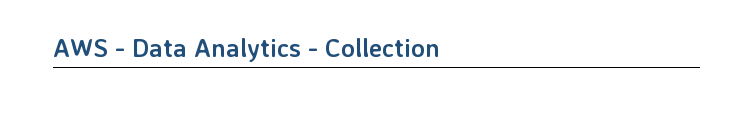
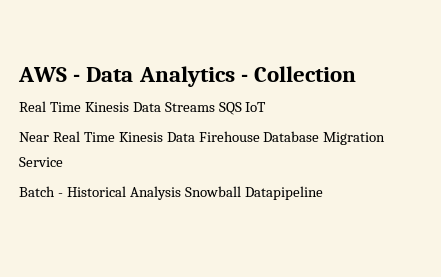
(440, 47) none -> [19,101,267,115] [19,131,386,145] [19,157,63,167] [19,186,323,200] // Real Time Kinesis Data Streams SQS IoT // Near Real Time Kinesis Data Firehouse Database Migration Service // Batch - Historical Analysis Snowball Datapipeline

